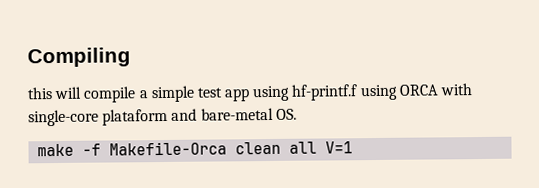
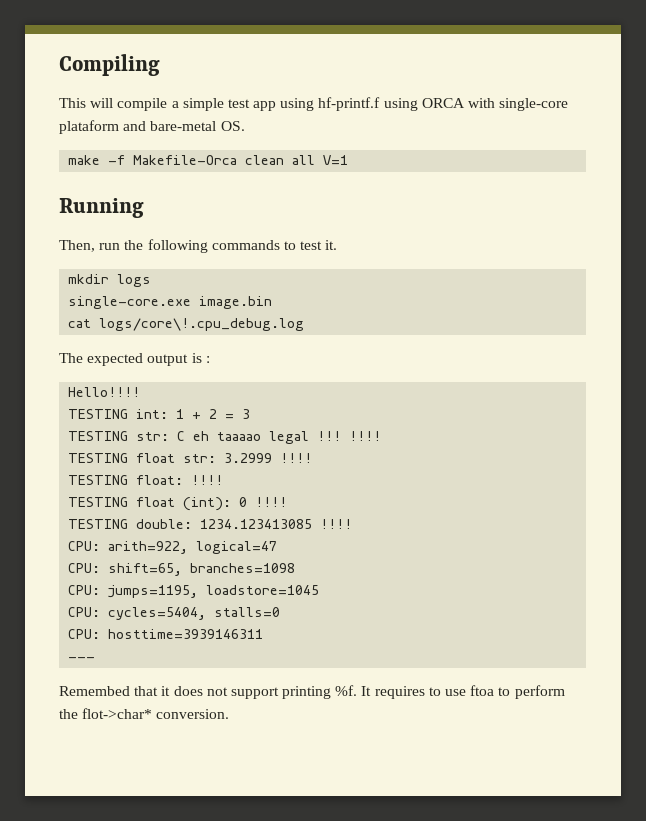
[27,87,53,100] this -> [59,98,86,108] This
(354, 147) none -> [59,198,144,218] [59,239,338,253] [68,274,152,287] [68,296,273,309] [68,318,305,331] [59,353,210,366] [68,387,141,397] [68,409,251,419] [68,431,382,444] [68,453,313,463] [68,475,224,485] [68,497,288,511] [68,519,353,529] [68,541,278,554] [68,563,296,576] [68,585,320,598] [68,607,281,620] [68,629,264,639] [68,657,96,661] [59,685,565,699] [59,708,230,719] // Running // Then, run the following commands to test it. // mkdir logs // single-core.exe image.bin // cat logs/core\!.cpu_debug.log // The expected output is : // Hello!!!! // TESTING int: 1 + 2 = 3 // TESTING str: C eh taaaao legal !!! !!!! // TESTING float str: 3.2999 !!!! // TESTING float: !!!! // TESTING float (int): 0 !!!! // TESTING double: 1234.123413085 !!!! // CPU: arith=922, logical=47 // CPU: shift=65, branches=1098 // CPU: jumps=1195, loadstore=1045 // CPU: cycles=5404, stalls=0 // CPU: hosttime=3939146311 // --- // Remembed that it does not support printing %f. It requires to use ftoa to perform the flot->char* conversion.

